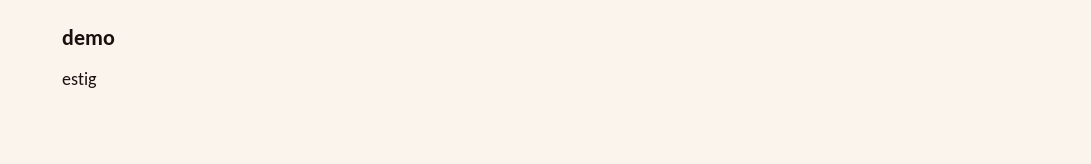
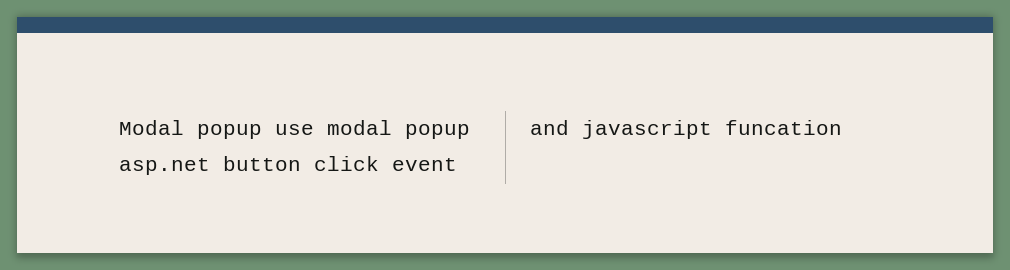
[62,29,115,45] [62,72,97,88] demo // estig -> [119,120,470,139] [119,156,457,175] [530,120,842,139] Modal popup use modal popup asp.net button click event and javascript funcation

